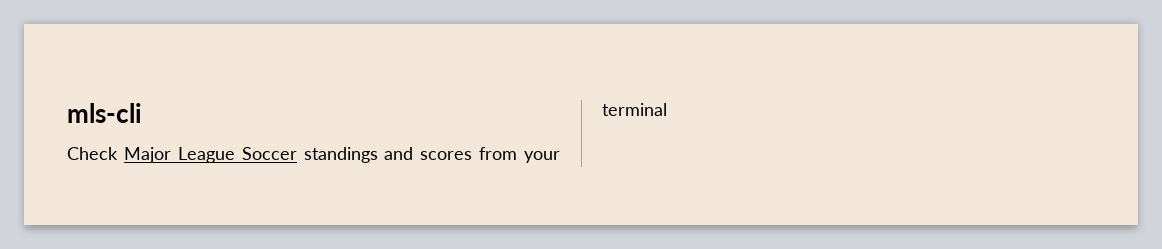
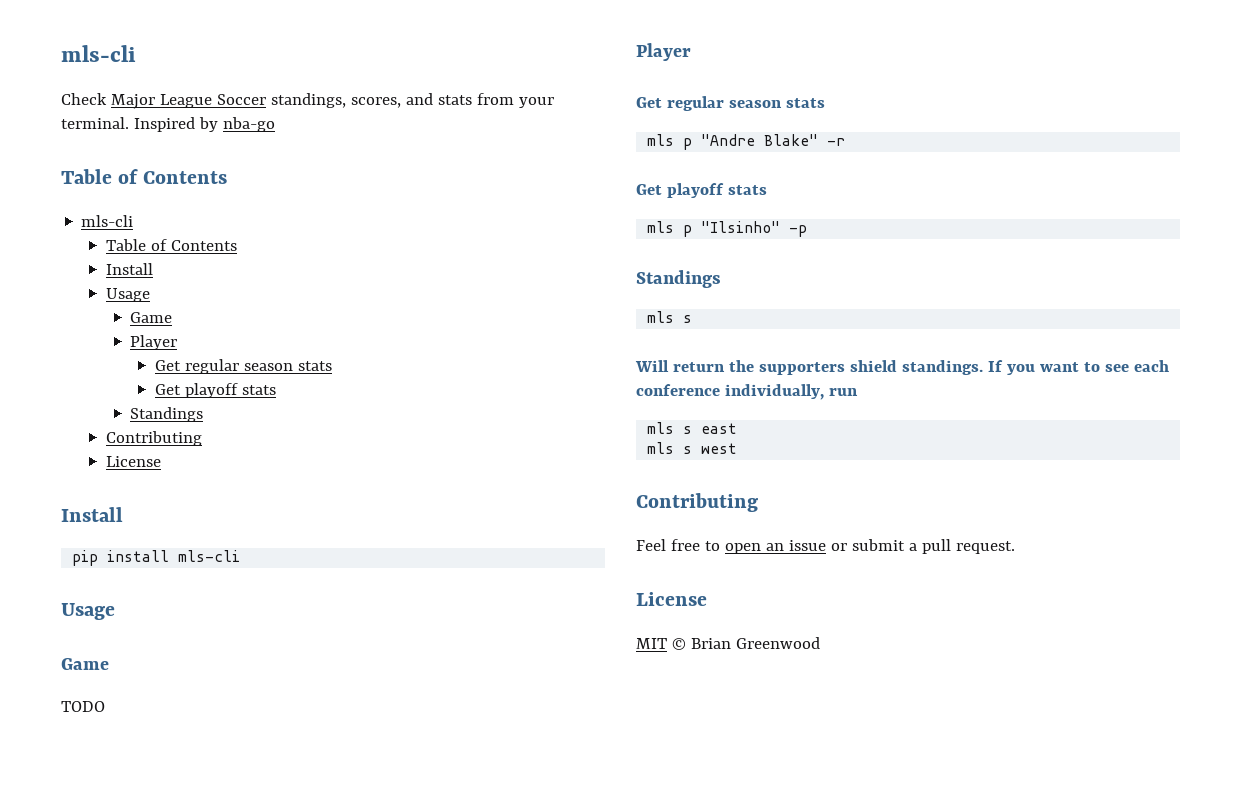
[303,147,560,163] [602,103,667,116] standings and scores from your terminal -> [270,93,554,108] [61,117,275,132] [61,169,228,184] [81,215,134,227] [105,239,237,251] [105,263,153,275] [105,288,150,302] [130,312,173,323] [130,335,178,350] [154,359,332,374] [154,383,276,398] [130,407,204,422] [105,431,202,446] [105,456,161,467] [61,507,123,522] [72,550,241,566] [61,603,115,620] [61,658,109,670] [61,701,105,712] [636,43,691,61] [636,96,825,111] [647,134,846,150] [636,183,767,198] [647,221,808,237] [636,270,721,288] [647,311,693,323] [635,360,1169,375] [636,384,858,400] [647,422,738,434] [647,442,738,454] [636,493,758,512] [636,539,1015,554] [636,592,707,606] [636,637,820,650] standings, scores, and stats from your terminal. Inspired by nba-go // Table of Contents // mls-cli // Table of Contents // Install // Usage // Game // Player // Get regular season stats // Get playoff stats // Standings // Contributing // License // Install // pip install mls-cli // Usage // Game // TODO // Player // Get regular season stats // mls p "Andre Blake" -r // Get playoff stats // mls p "Ilsinho" -p // Standings // mls s // Will return the supporters shield standings. If you want to see each conference individually, run // mls s east // mls s west // Contributing // Feel free to open an issue or submit a pull request. // License // MIT © Brian Greenwood

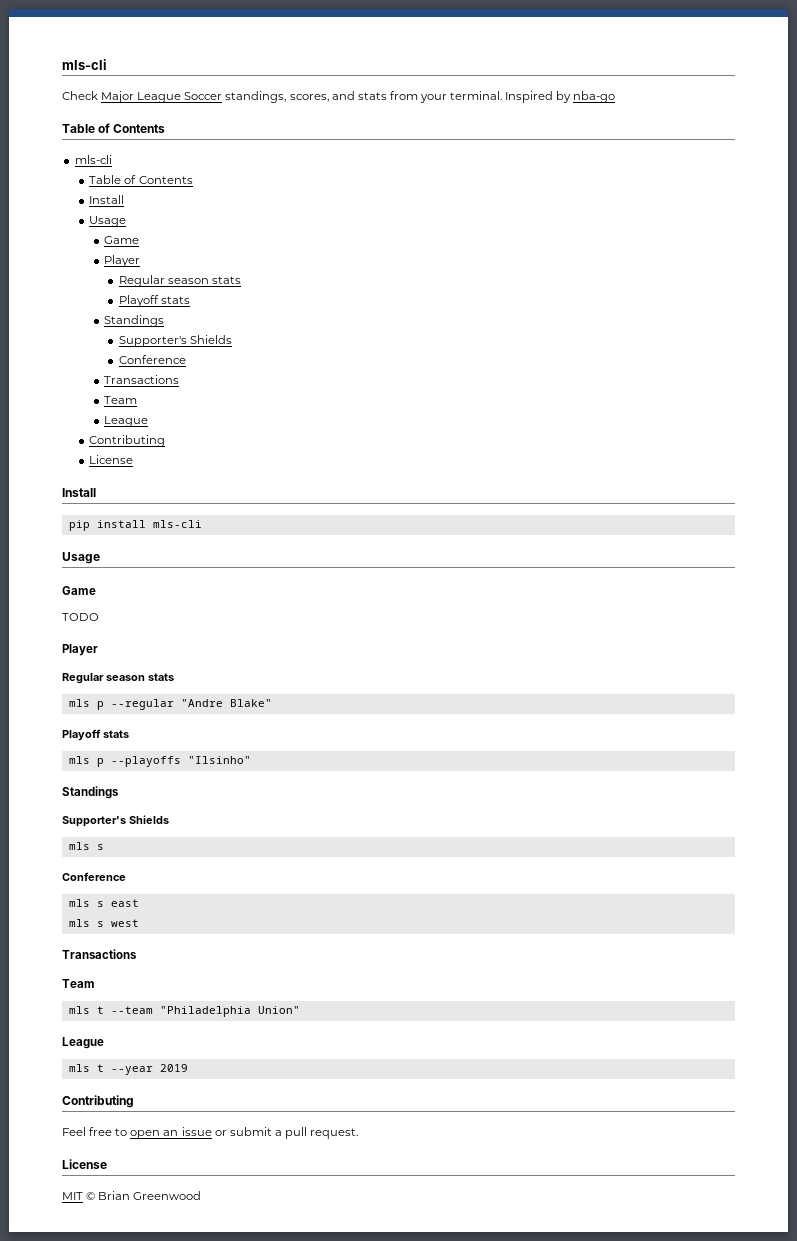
[154,359,332,374] [154,383,238,398] Get regular season stats // Get playoff -> [118,275,241,287] [118,295,159,307] Regular season stats // Playoff
(204, 414) none -> [118,335,232,347] [118,355,186,364] [103,375,179,384] [103,396,137,404] [103,416,148,427] // Supporter's Shields // Conference // Transactions // Team // League
[636,96,724,111] Get regular -> [62,673,104,684] Regular
(693, 144) none -> [110,699,174,710] --regular
[827,138,846,146] [636,183,767,198] [647,221,693,237] -r // Get playoff stats // mls p -> [62,729,129,741] [68,756,181,767] // Playoff stats // mls p --playoffs
[789,225,808,237] [636,270,721,288] -p // Standings -> [62,786,119,799] [62,815,169,827] // Standings // Supporter's Shields
[635,360,1169,375] [636,384,858,400] Will return the supporters shield standings. If you want to see each conference individually, run -> [62,872,126,881] Conference
(738, 448) none -> [62,949,137,959] [62,979,95,988] [68,1006,300,1017] [62,1037,104,1049] [68,1064,188,1075] // Transactions // Team // mls t --team "Philadelphia Union" // League // mls t --year 2019

